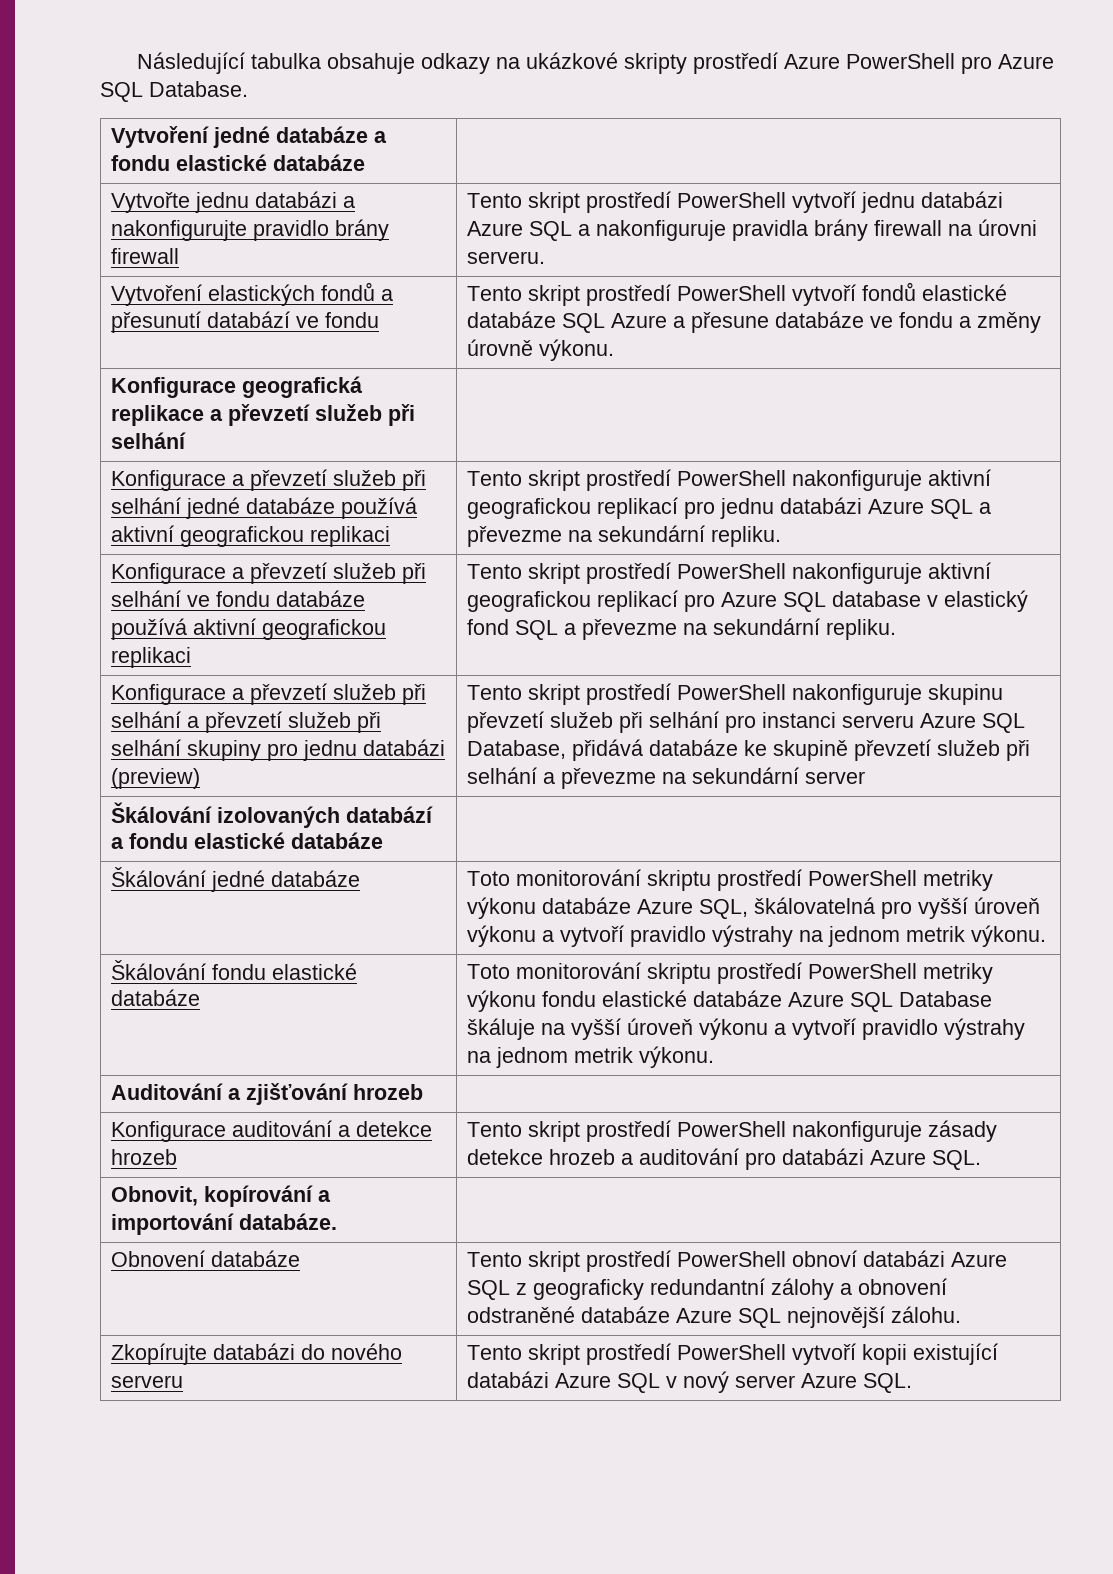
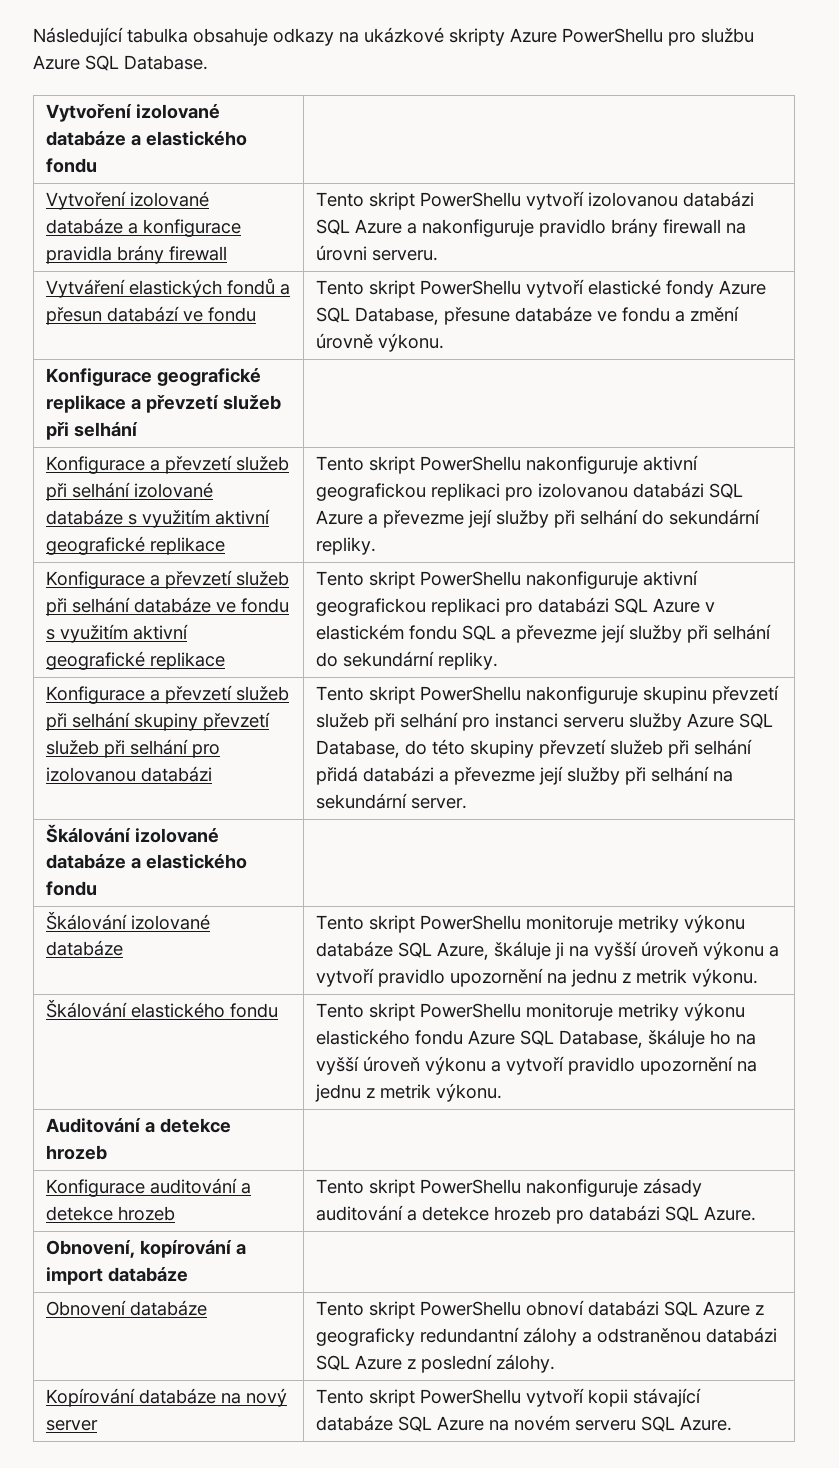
[693,52,993,74] prostředí Azure PowerShell pro -> [510,28,754,46] Azure PowerShellu pro službu
[213,126,388,148] [111,154,366,171] [111,191,356,213] [111,219,390,241] [111,248,180,264] [467,191,1004,213] [467,221,573,241] jedné databáze a fondu elastické databáze | // Vytvořte jednu databázi a nakonfigurujte pravidlo brány firewall | Tento skript prostředí PowerShell vytvoří jednu databázi Azure SQL -> [136,104,221,119] [46,131,248,146] [46,158,98,173] [46,191,210,210] [46,218,242,237] [46,245,228,264] [316,191,755,210] [316,219,403,235] izolované databáze a elastického fondu | // Vytvoření izolované databáze a konfigurace pravidla brány firewall | Tento skript PowerShellu vytvoří izolovanou databázi SQL Azure
[732,220,809,241] pravidla -> [539,219,607,237] pravidlo
[111,284,203,306] Vytvoření -> [46,279,126,298] Vytváření
[111,311,202,333] přesunutí -> [46,307,103,325] přesun
[586,282,1008,306] [467,311,686,333] prostředí PowerShell vytvoří fondů elastické databáze SQL Azure a -> [420,279,767,298] [316,307,440,325] PowerShellu vytvoří elastické fondy Azure SQL Database,
[977,312,1042,333] změny -> [690,306,740,322] změní
[242,376,364,398] geografická -> [157,368,262,386] geografické
[186,497,418,519] [111,525,391,547] [467,469,992,491] [467,497,992,519] [467,525,782,547] [111,562,427,584] [111,590,366,607] [111,618,387,640] [111,647,192,668] [467,562,992,584] [467,590,1029,612] [467,618,897,640] [111,683,427,705] [111,711,382,733] [111,739,446,761] [111,768,201,789] [467,683,787,705] jedné databáze používá aktivní geografickou replikaci | Tento skript prostředí PowerShell nakonfiguruje aktivní geografickou replikací pro jednu databázi Azure SQL a převezme na sekundární repliku. // Konfigurace a převzetí služeb při selhání ve fondu databáze používá aktivní geografickou replikaci | Tento skript prostředí PowerShell nakonfiguruje aktivní geografickou replikací pro Azure SQL database v elastický fond SQL a převezme na sekundární repliku. // Konfigurace a převzetí služeb při selhání a převzetí služeb při selhání skupiny pro jednu databázi (preview) | Tento skript prostředí PowerShell -> [134,482,214,498] [46,509,271,528] [46,536,226,555] [316,455,699,474] [316,482,744,501] [316,509,761,528] [316,537,377,555] [46,570,290,589] [46,597,290,616] [46,624,189,643] [46,651,226,670] [316,570,699,589] [316,597,716,616] [316,624,772,643] [316,651,499,670] [46,685,290,704] [46,712,271,731] [46,739,221,758] [46,766,213,782] [316,686,522,704] izolované databáze s využitím aktivní geografické replikace | Tento skript PowerShellu nakonfiguruje aktivní geografickou replikaci pro izolovanou databázi SQL Azure a převezme její služby při selhání do sekundární repliky. // Konfigurace a převzetí služeb při selhání databáze ve fondu s využitím aktivní geografické replikace | Tento skript PowerShellu nakonfiguruje aktivní geografickou replikaci pro databázi SQL Azure v elastickém fondu SQL a převezme její služby při selhání do sekundární repliky. // Konfigurace a převzetí služeb při selhání skupiny převzetí služeb při selhání pro izolovanou databázi | Tento skript PowerShellu
[920,713,1026,733] [467,739,1031,761] [467,767,866,789] [111,802,434,828] [111,832,384,849] [111,867,361,892] [467,869,994,891] [467,897,1041,919] [467,925,1047,947] [111,960,358,980] [111,989,201,1006] [467,962,994,984] [467,990,993,1012] [467,1018,1026,1040] [467,1047,569,1068] Azure SQL Database, přidává databáze ke skupině převzetí služeb při selhání a převezme na sekundární server // Škálování izolovaných databází a fondu elastické databáze | // Škálování jedné databáze | Toto monitorování skriptu prostředí PowerShell metriky výkonu databáze Azure SQL, škálovatelná pro vyšší úroveň výkonu a vytvoří pravidlo výstrahy na jednom metrik výkonu. // Škálování fondu elastické databáze | Toto monitorování skriptu prostředí PowerShell metriky výkonu fondu elastické databáze Azure SQL Database škáluje na vyšší úroveň výkonu a vytvoří pravidlo výstrahy na jednom -> [629,713,774,731] [316,739,753,758] [316,766,734,785] [316,793,468,809] [46,824,220,843] [46,854,248,869] [46,881,98,896] [46,911,211,930] [46,940,124,956] [316,914,746,933] [316,941,780,960] [316,968,759,987] [46,999,279,1018] [316,1002,746,1021] [316,1029,757,1048] [316,1056,758,1075] [315,1084,376,1102] služby Azure SQL Database, do této skupiny převzetí služeb při selhání přidá databázi a převezme její služby při selhání na sekundární server. // Škálování izolované databáze a elastického fondu | // Škálování izolované databáze | Tento skript PowerShellu monitoruje metriky výkonu databáze SQL Azure, škáluje ji na vyšší úroveň výkonu a vytvoří pravidlo upozornění na jednu z metrik výkonu. // Škálování elastického fondu | Tento skript PowerShellu monitoruje metriky výkonu elastického fondu Azure SQL Database, škáluje ho na vyšší úroveň výkonu a vytvoří pravidlo upozornění na jednu z
[246,1083,349,1105] zjišťování -> [160,1118,232,1133] detekce
[586,1120,998,1142] [467,1148,982,1170] [111,1185,332,1207] [111,1213,338,1235] [111,1250,301,1267] [467,1250,1008,1272] [467,1280,511,1300] prostředí PowerShell nakonfiguruje zásady detekce hrozeb a auditování pro databázi Azure SQL. // Obnovit, kopírování a importování databáze. | // Obnovení databáze | Tento skript prostředí PowerShell obnoví databázi Azure SQL -> [420,1178,703,1197] [316,1205,757,1224] [46,1240,247,1258] [46,1267,189,1285] [46,1300,208,1316] [316,1300,751,1319] PowerShellu nakonfiguruje zásady auditování a detekce hrozeb pro databázi SQL Azure. // Obnovení, kopírování a import databáze | // Obnovení databáze | Tento skript PowerShellu obnoví databázi SQL Azure
[858,1278,948,1295] [467,1306,962,1328] [111,1343,403,1365] [111,1375,184,1388] [467,1343,999,1365] [467,1371,913,1393] obnovení odstraněné databáze Azure SQL nejnovější zálohu. // Zkopírujte databázi do nového serveru | Tento skript prostředí PowerShell vytvoří kopii existující databázi Azure SQL v nový server Azure SQL. -> [597,1327,778,1343] [316,1354,556,1373] [46,1388,288,1407] [46,1420,99,1431] [316,1388,702,1407] [316,1415,733,1432] odstraněnou databázi SQL Azure z poslední zálohy. // Kopírování databáze na nový server | Tento skript PowerShellu vytvoří kopii stávající databáze SQL Azure na novém serveru SQL Azure.

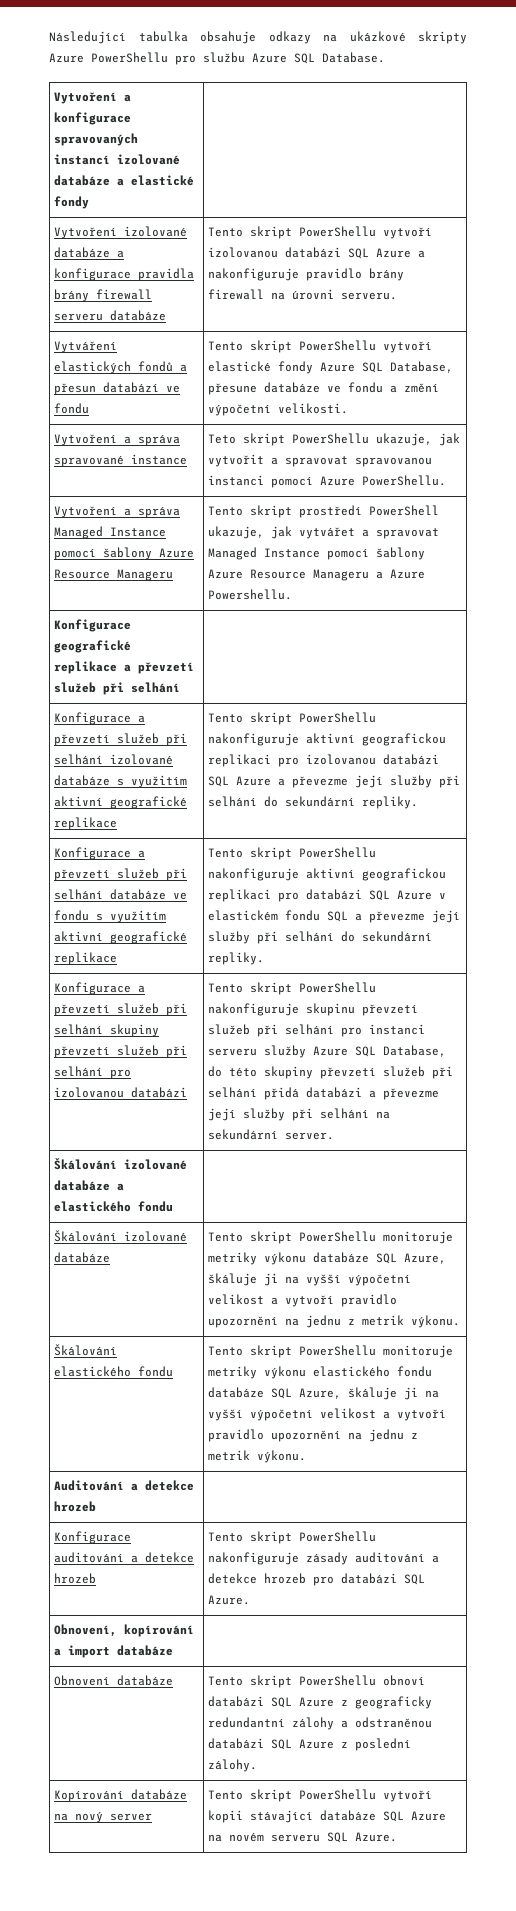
[136,104,221,119] [46,131,248,146] [46,158,98,173] izolované databáze a elastického fondu -> [124,94,132,102] [54,112,132,125] [54,133,139,146] [54,154,181,165] [54,175,195,186] [54,196,90,209] a konfigurace spravovaných instancí izolované databáze a elastické fondy
(228, 253) none -> [54,310,167,321] serveru databáze
[316,333,445,352] úrovně výkonu. -> [208,403,349,416] [54,434,181,446] [54,454,188,467] [208,433,461,446] [208,454,433,467] [208,475,447,488] [54,506,181,518] [54,526,167,539] [54,547,195,560] [54,569,174,581] [208,505,440,518] [208,526,440,539] [208,547,426,560] [208,569,426,581] [208,589,293,600] výpočetní velikosti. // Vytvoření a správa spravované instance | Teto skript PowerShellu ukazuje, jak vytvořit a spravovat spravovanou instanci pomocí Azure PowerShellu. // Vytvoření a správa Managed Instance pomocí šablony Azure Resource Manageru | Tento skript prostředí PowerShell ukazuje, jak vytvářet a spravovat Managed Instance pomocí šablony Azure Resource Manageru a Azure Powershellu.
[641,941,765,960] úroveň výkonu -> [348,1274,412,1286] [208,1294,265,1305] výpočetní velikost
[468,1029,757,1048] [316,1056,487,1075] Azure SQL Database, škáluje ho na vyšší úroveň výkonu -> [208,1387,440,1400] [208,1408,377,1421] databáze SQL Azure, škáluje ji na vyšší výpočetní velikost

